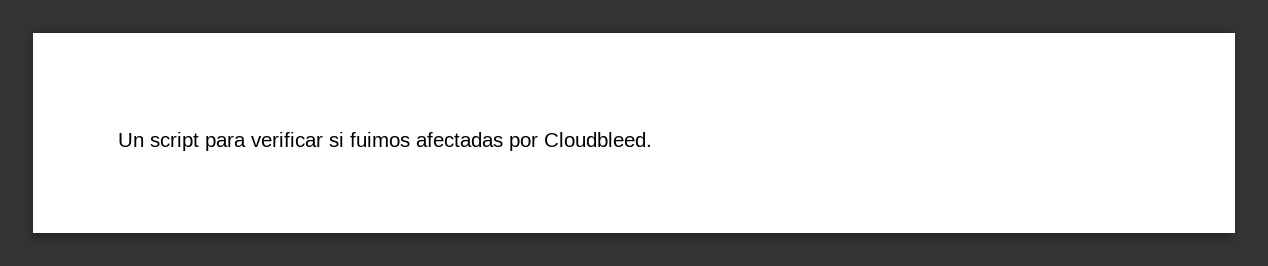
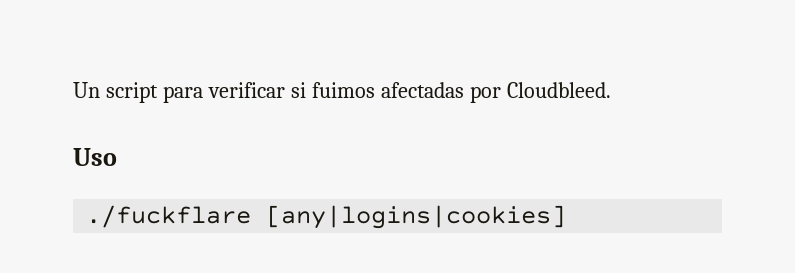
(652, 139) none -> [73,148,117,166] [86,205,567,229] // Uso // ./fuckflare [any|logins|cookies]

